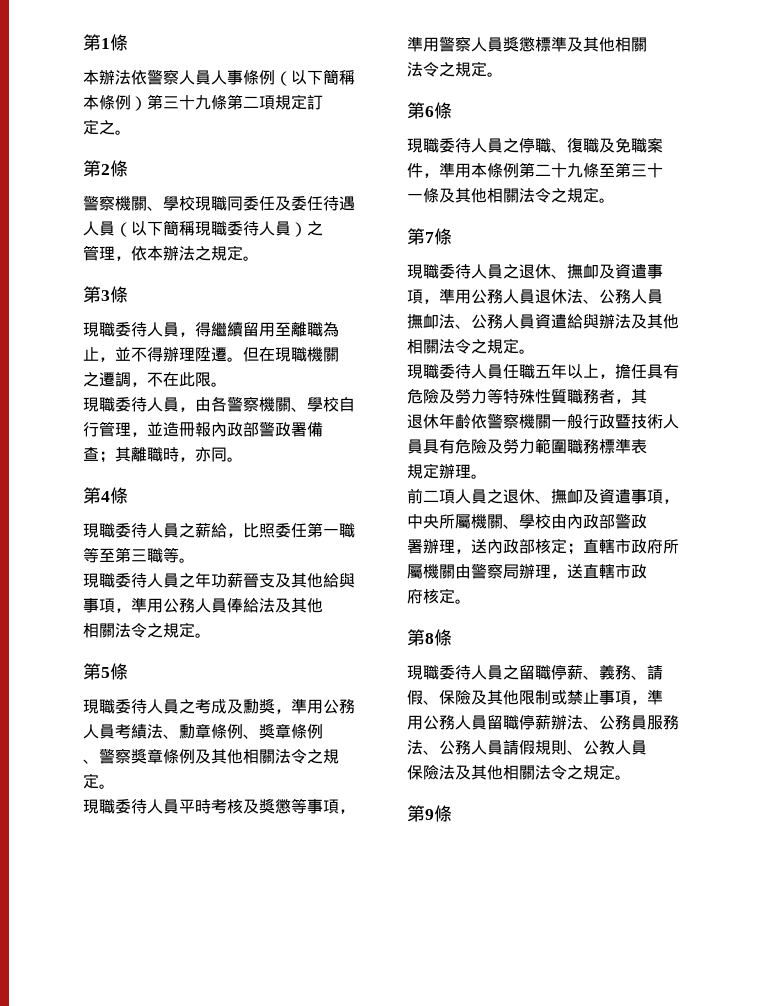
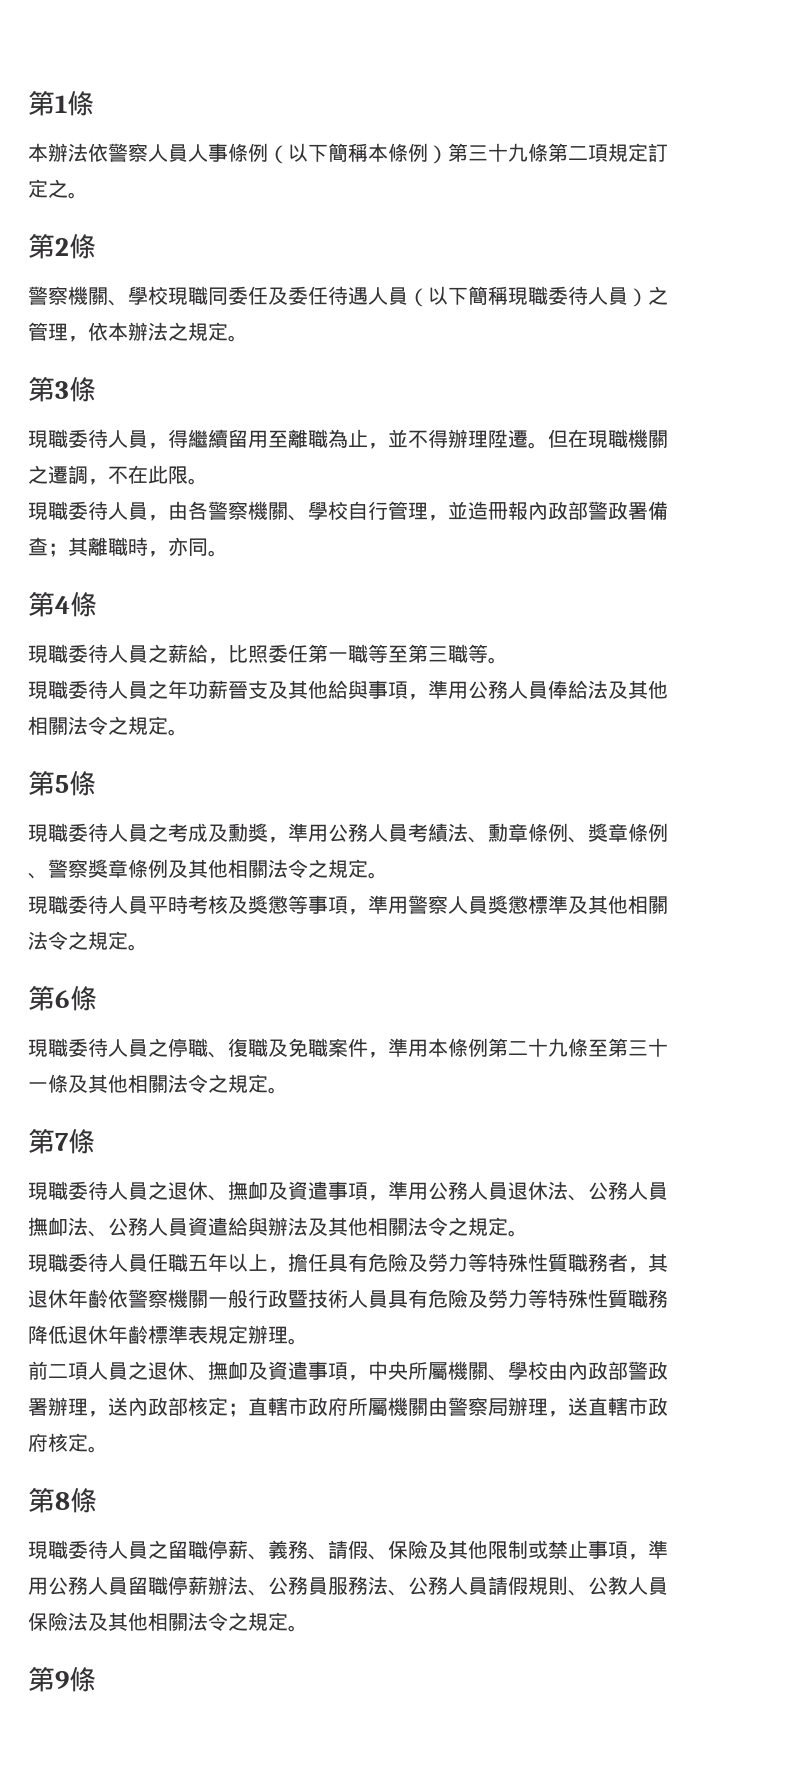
[535,438,599,454] 範圍職務 -> [528,1289,668,1309] [28,1325,148,1344] 等特殊性質職務 // 降低退休年齡
(647, 446) // -> (208, 1334) none

